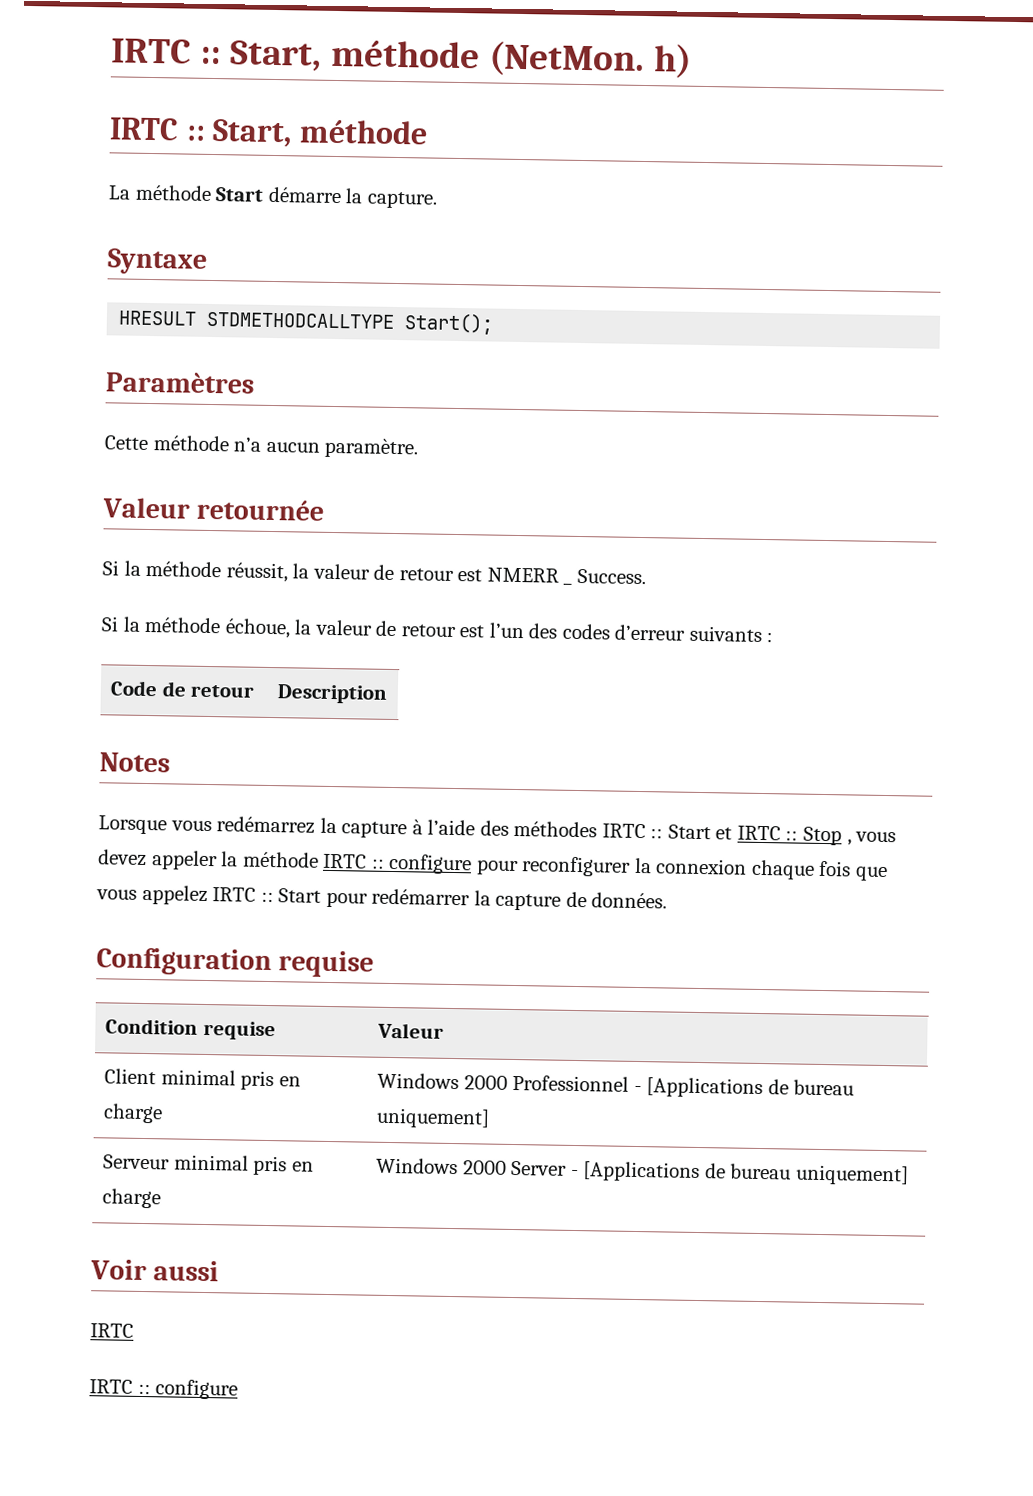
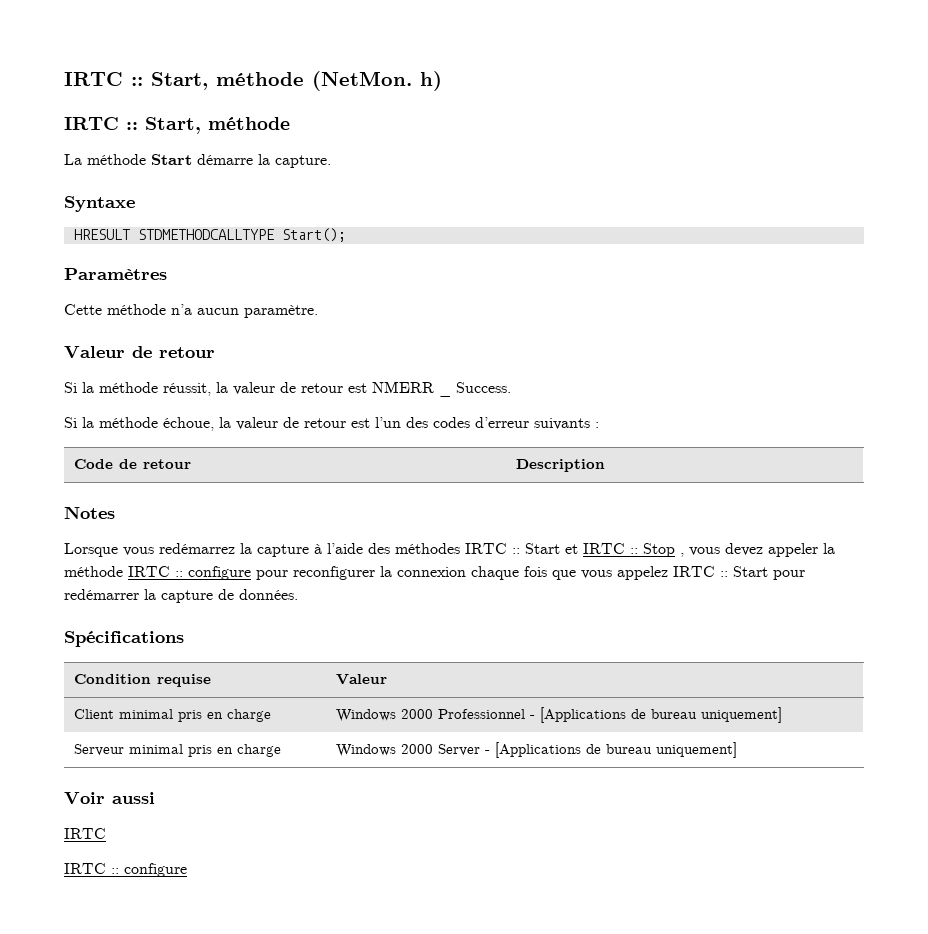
[196,498,325,521] retournée -> [132,346,215,358] de retour
[96,947,375,978] Configuration requise -> [64,631,184,647] Spécifications

